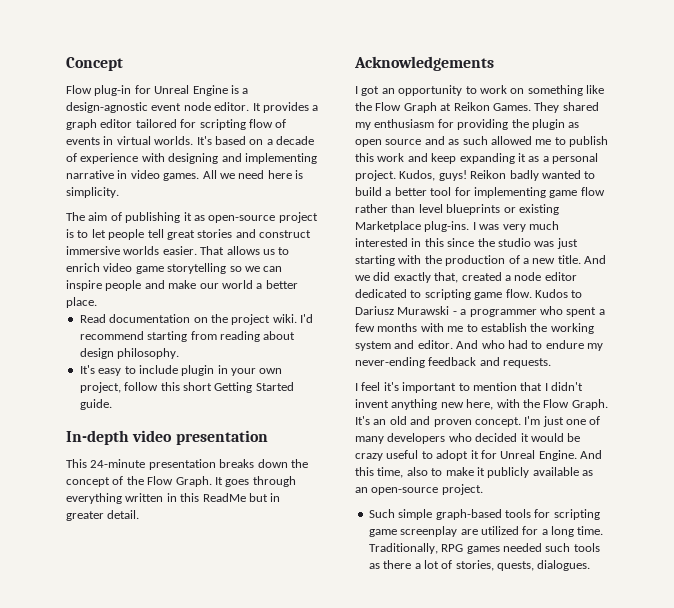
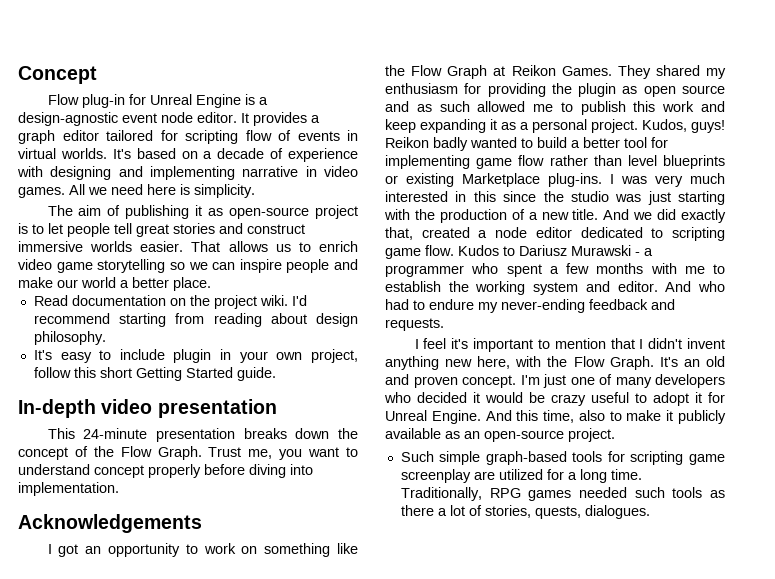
[214,476,296,487] [66,493,281,504] [66,510,140,521] It goes through everything written in this ReadMe but in greater detail. -> [208,447,359,460] [18,464,313,478] [18,482,119,496] Trust me, you want to understand concept properly before diving into implementation.

